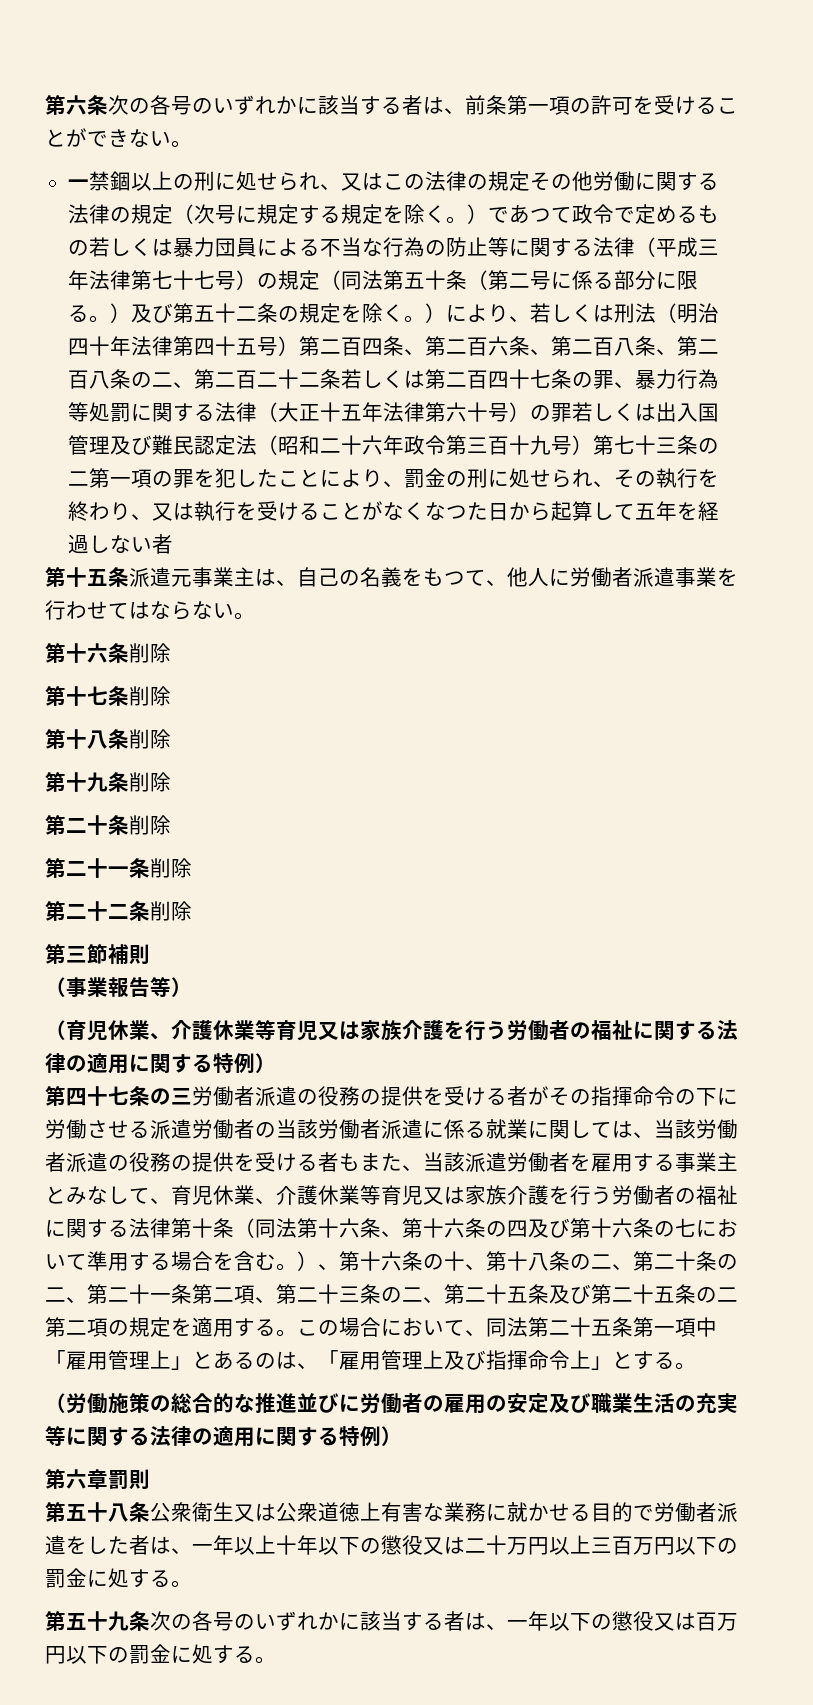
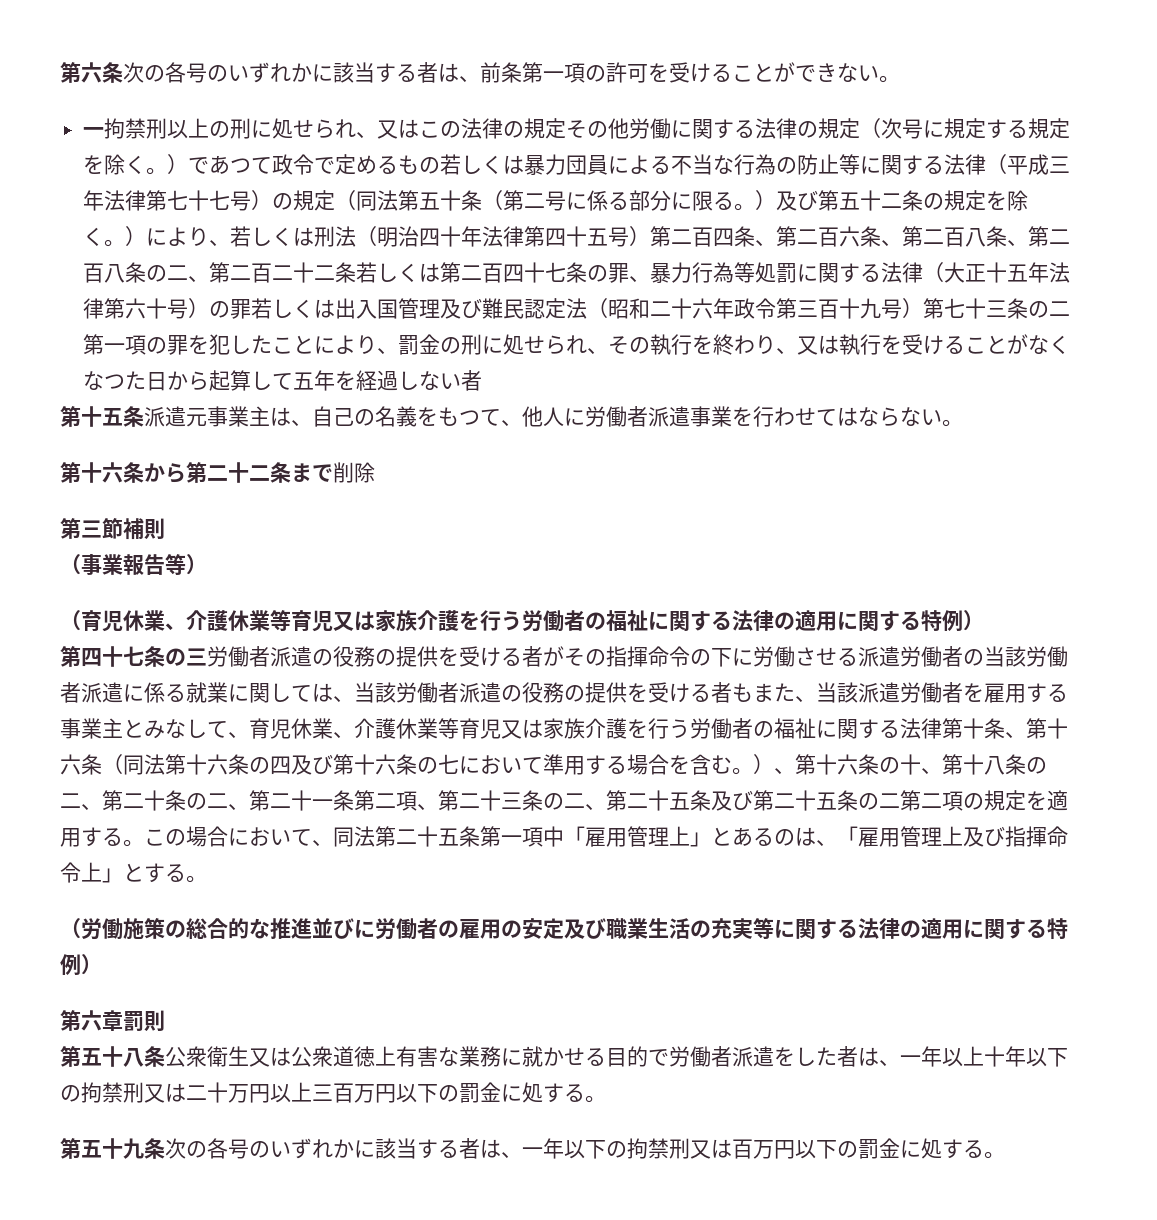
[88,171,131,191] 禁錮 -> [104,118,168,139] 拘禁刑
[129,643,171,663] [45,686,171,706] [45,729,171,749] [45,772,171,792] [45,815,171,835] [45,858,192,878] 削除 // 第十七条削除 // 第十八条削除 // 第十九条削除 // 第二十条削除 // 第二十一条削除 // -> [144,463,186,483] から
(150, 911) none -> [291,463,333,482] まで
[234,1218,402,1238] （同法第十六条、 -> [1005,718,1068,739] [60,754,165,775] 、第十六条（同法
[381,1535,423,1555] 懲役 -> [81,1082,144,1103] 拘禁刑
[612,1611,654,1631] 懲役 -> [627,1138,690,1159] 拘禁刑

